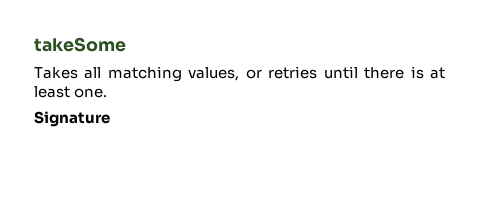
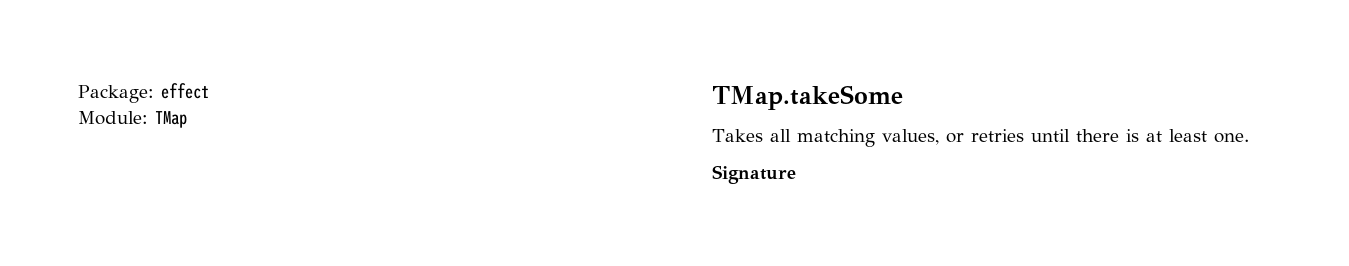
[34,37,126,52] takeSome -> [78,83,209,103] [78,111,187,128] [712,85,903,110] Package: effect // Module: TMap // TMap.takeSome

